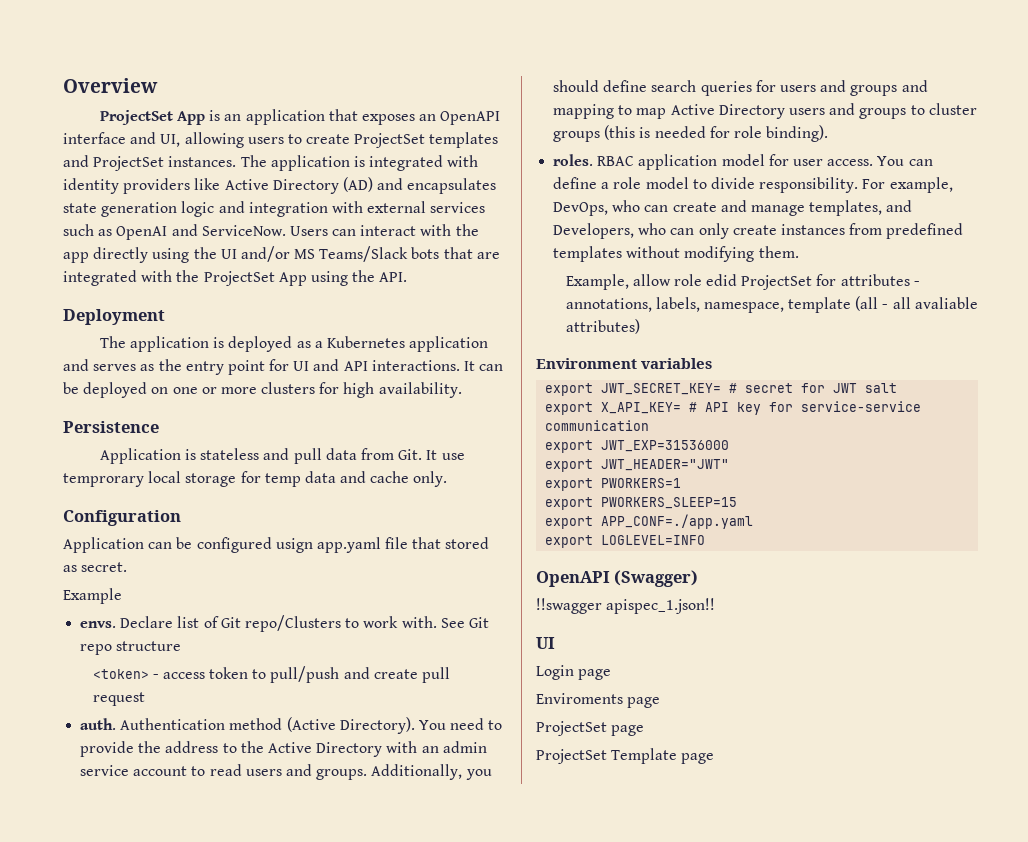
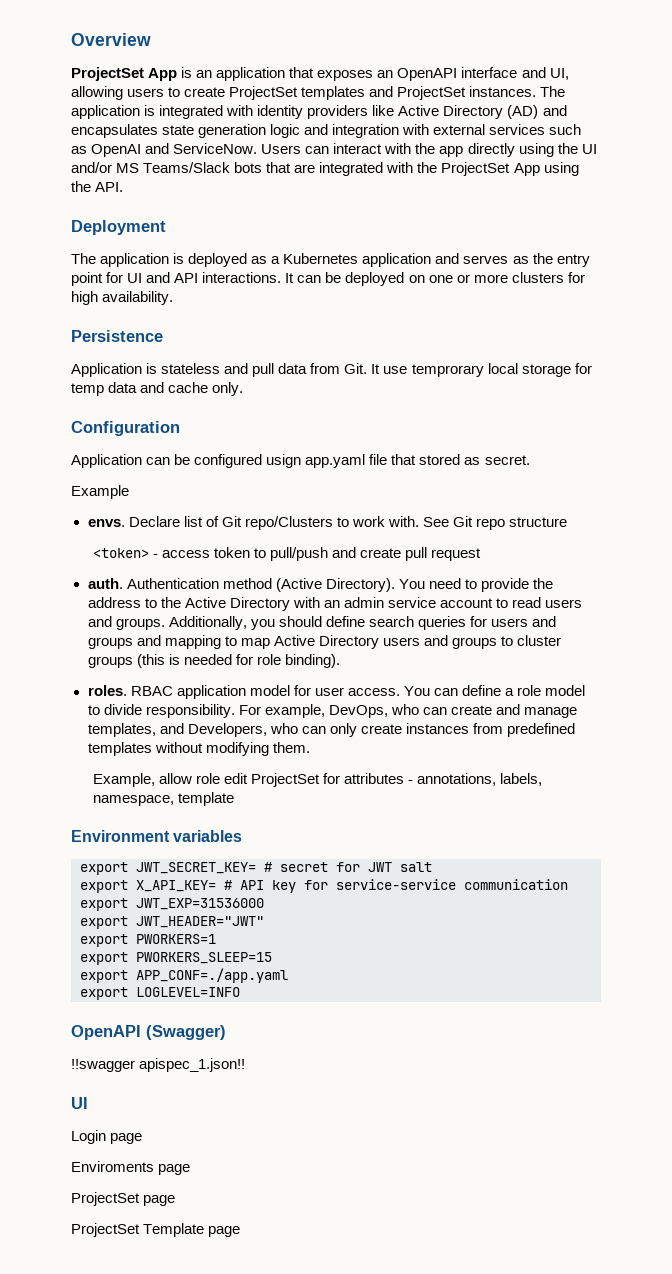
[706,274,738,286] edid -> [224,773,249,784] edit
[855,296,978,311] [565,319,640,334] (all - all avaliable attributes) -> (234, 799) none

